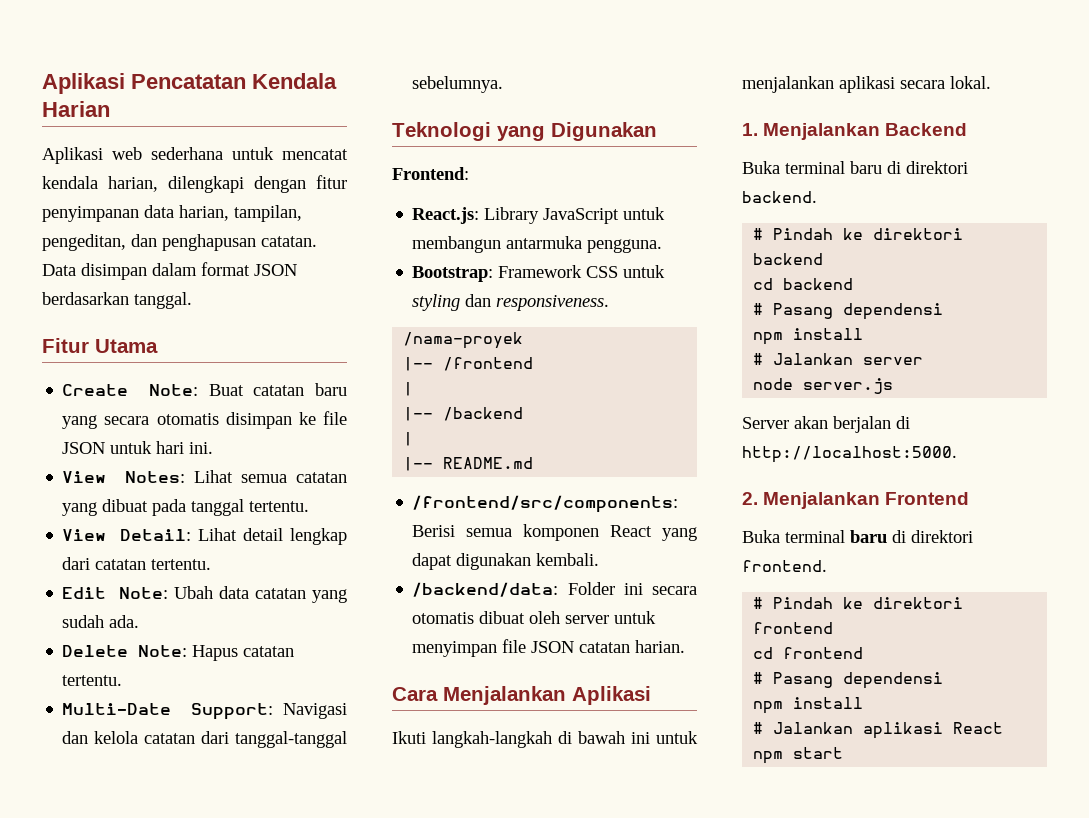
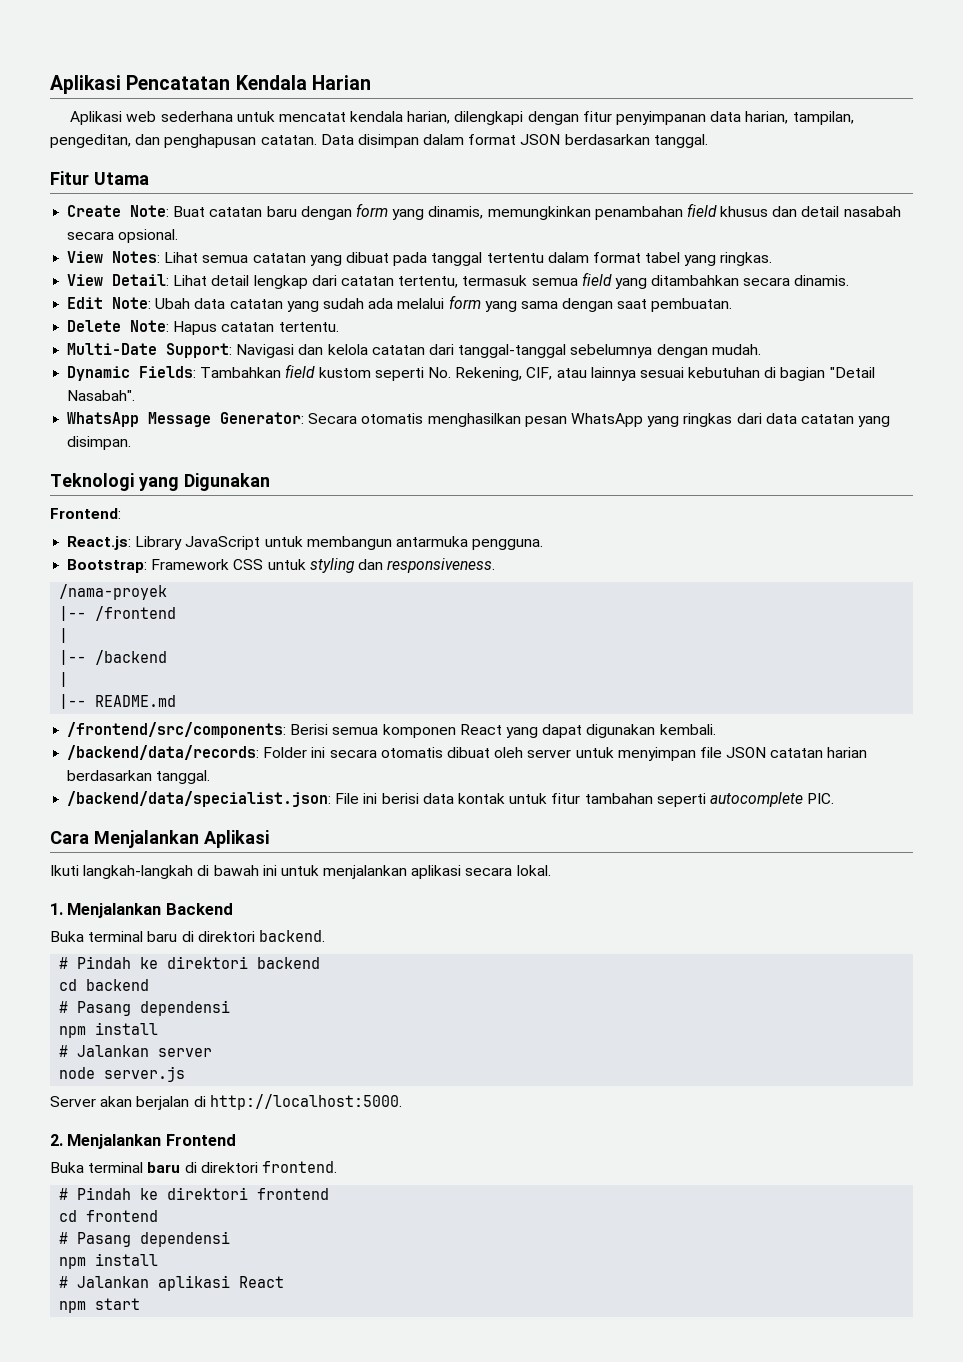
[62,411,347,429] [62,441,214,454] yang secara otomatis disimpan ke file JSON untuk hari ini. -> [300,203,901,220] [67,229,179,243] dengan form yang dinamis, memungkinkan penambahan field khusus dan detail nasabah secara opsional.
[249,501,310,512] tertentu. -> [486,252,773,266] tertentu dalam format tabel yang ringkas.
[151,559,212,570] tertentu. -> [398,272,850,289] tertentu, termasuk semua field yang ditambahkan secara dinamis.
[109,615,140,628] ada. -> [368,295,733,312] ada melalui form yang sama dengan saat pembuatan.
[412,76,504,93] sebelumnya. -> [570,344,761,358] [67,364,875,381] [67,390,136,401] [67,412,891,427] [67,436,132,450] sebelumnya dengan mudah. // Dynamic Fields: Tambahkan field kustom seperti No. Rekening, CIF, atau lainnya sesuai kebutuhan di bagian "Detail Nasabah". // WhatsApp Message Generator: Secara otomatis menghasilkan pesan WhatsApp yang ringkas dari data catatan yang disimpan.
[412,582,559,597] /backend/data: -> [67,745,260,760] /backend/data/records:
[635,640,686,653] harian. -> [827,747,868,758] [67,770,211,784] [67,791,835,807] harian berdasarkan tanggal. // /backend/data/specialist.json: File ini berisi data kontak untuk fitur tambahan seperti autocomplete PIC.

